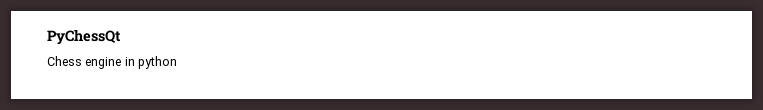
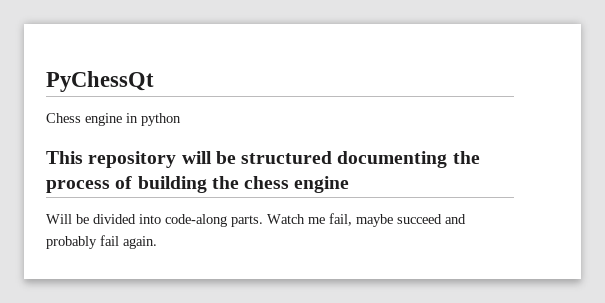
(178, 62) none -> [46,151,480,168] [46,176,350,193] [46,213,466,227] [46,235,157,249] // This repository will be structured documenting the process of building the chess engine // Will be divided into code-along parts. Watch me fail, maybe succeed and probably fail again.

